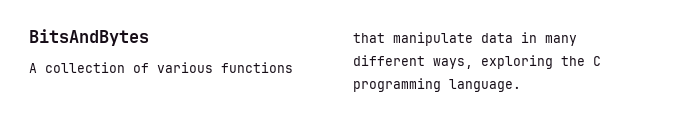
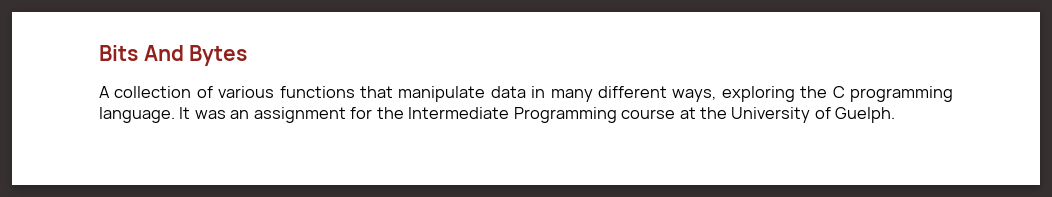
[29,29,149,46] BitsAndBytes -> [99,45,248,66] Bits And Bytes
(521, 85) none -> [179,107,896,123] It was an assignment for the Intermediate Programming course at the University of Guelph.

